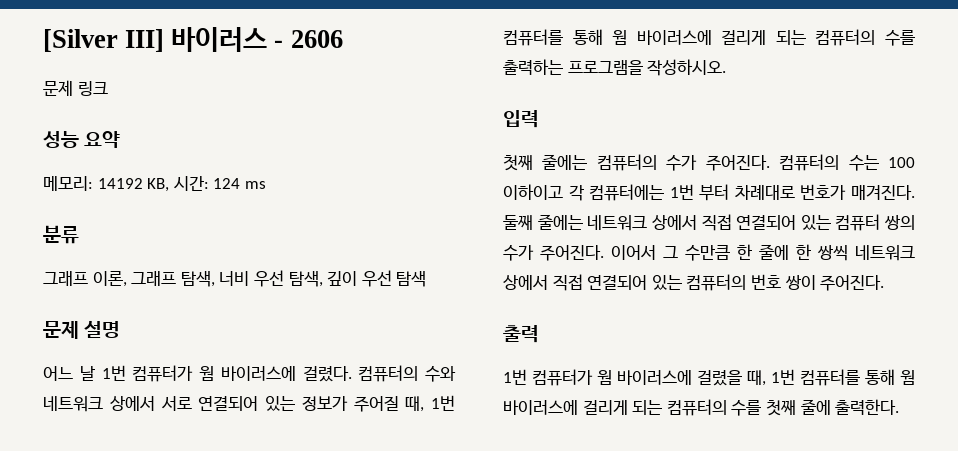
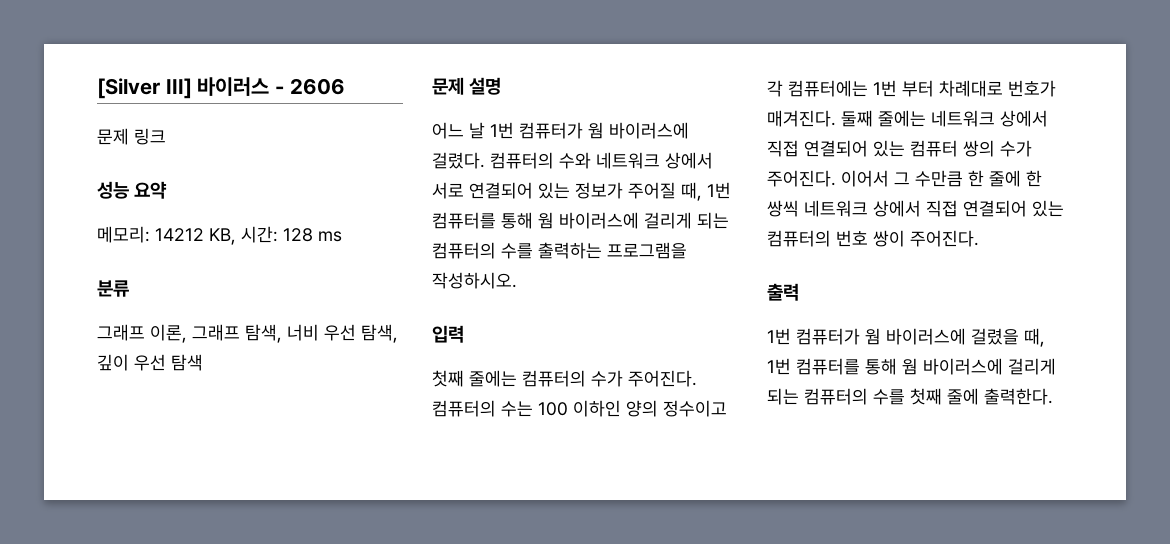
[97,178,143,189] 14192 -> [155,228,204,241] 14212
[213,178,241,189] 124 -> [283,228,313,242] 128
[503,184,563,200] 이하이고 -> [573,400,727,417] 이하인 양의 정수이고

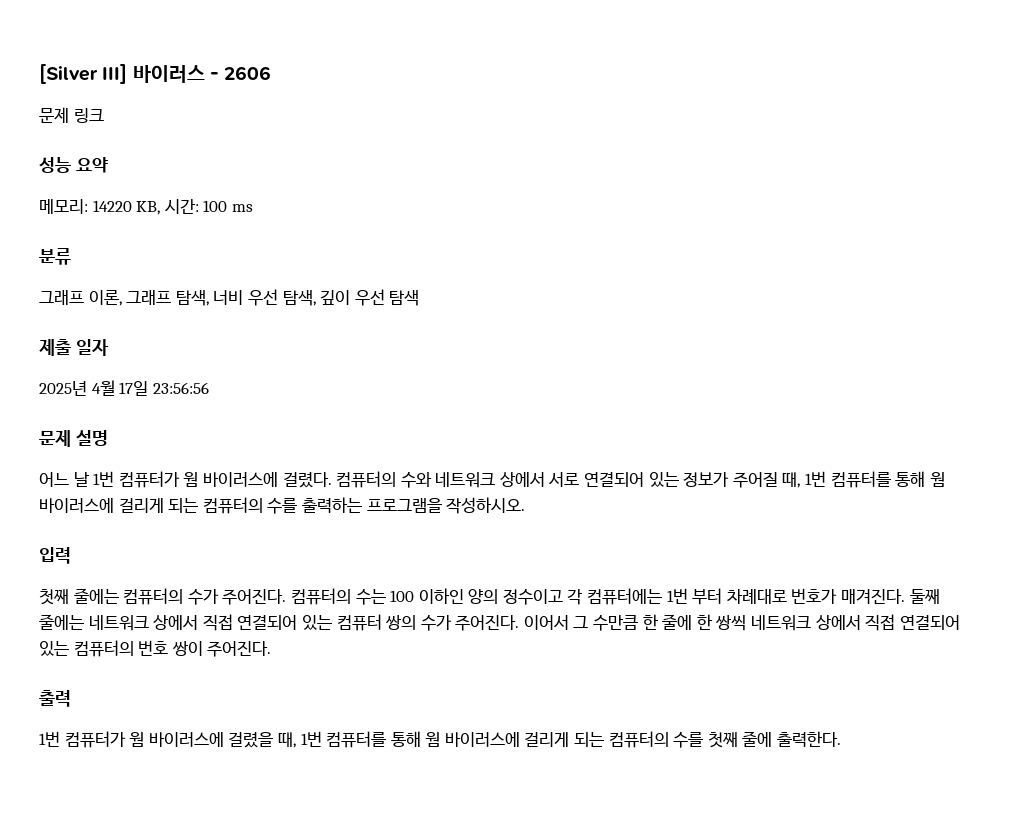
[155,228,204,241] 14212 -> [92,200,132,212] 14220
[283,228,313,242] 128 -> [203,200,228,212] 100
(203, 362) none -> [39,339,109,356] [39,380,209,396] // 제출 일자 // 2025년 4월 17일 23:56:56

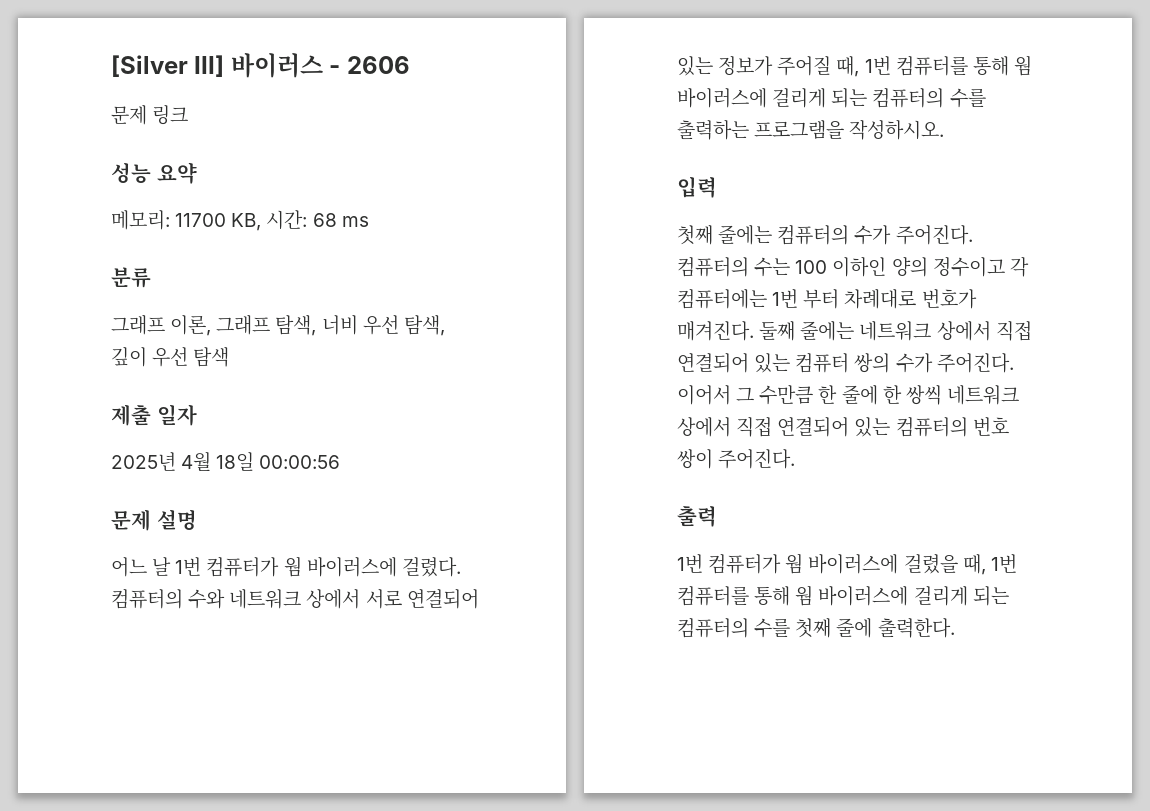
[92,200,132,212] 14220 -> [175,213,227,227] 11700
[203,200,228,212] 100 -> [312,213,337,227] 68
[119,381,209,396] 17일 23:56:56 -> [216,452,341,471] 18일 00:00:56

